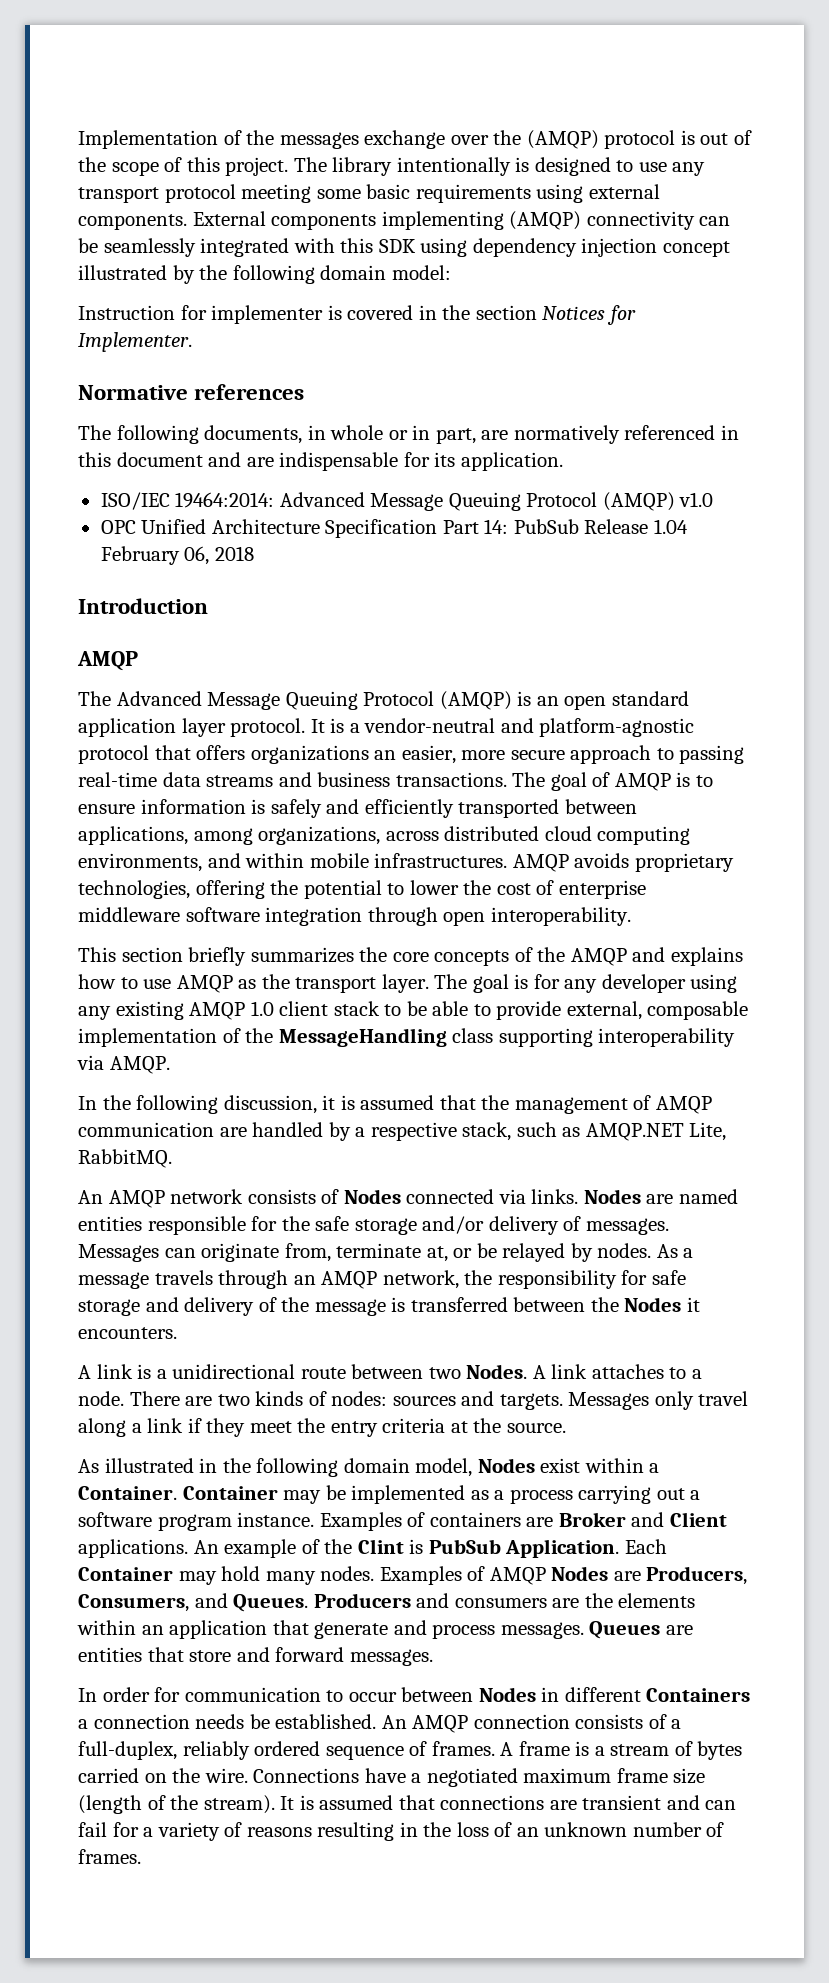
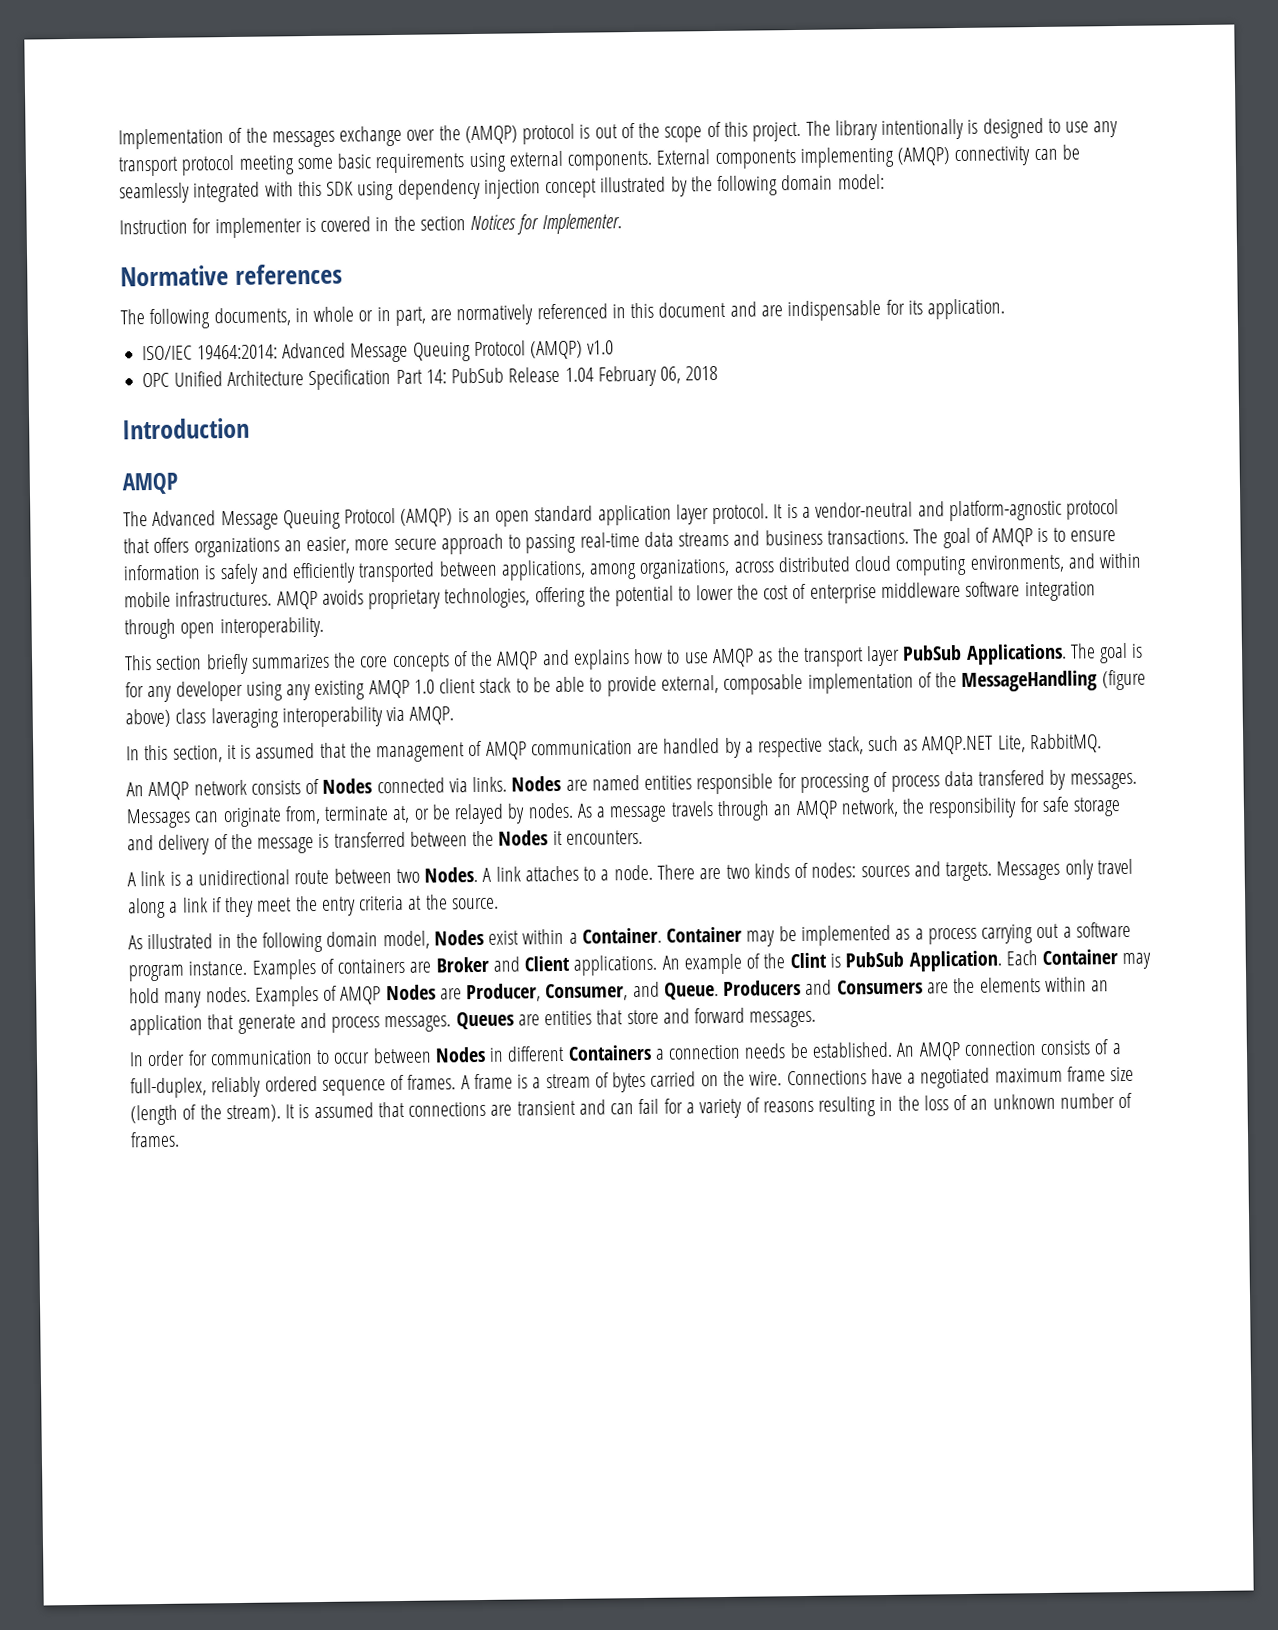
[381,974,429,993] layer. -> [866,643,1067,667] layer PubSub Applications.
[452,1028,593,1047] class supporting -> [1101,669,1146,691] [125,707,279,729] (figure above) class laveraging
[102,1095,317,1114] the following discussion, -> [144,744,223,763] this section,
[281,1216,582,1235] the safe storage and/or delivery of -> [799,769,1067,794] processing of process data transfered by
[646,1566,748,1585] [78,1593,309,1612] Producers, Consumers, and Queues. -> [466,981,719,1003] Producer, Consumer, and Queue.
[454,1598,547,1608] consumers -> [836,979,923,995] Consumers

